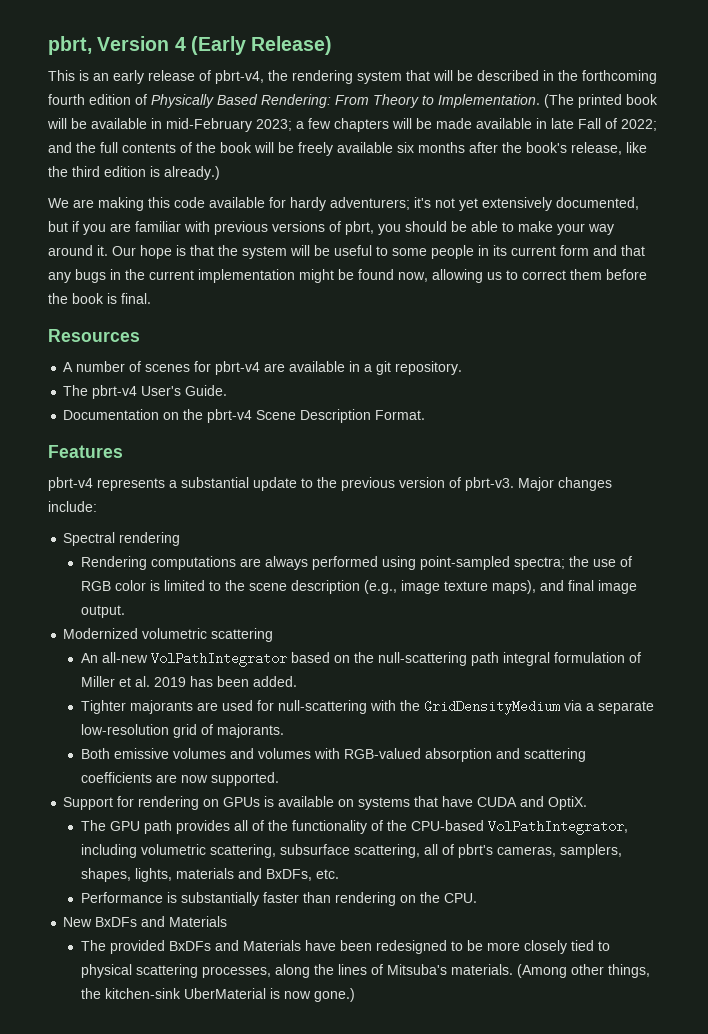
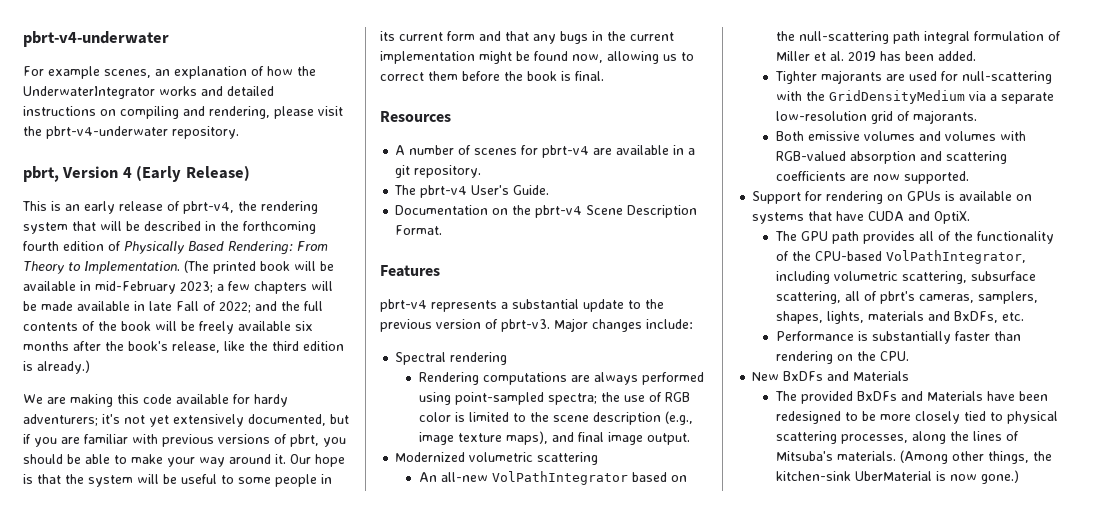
(48, 45) none -> [23,31,169,47] [23,66,316,79] [23,86,274,99] [23,106,343,119] [23,126,239,139] pbrt-v4-underwater // For example scenes, an explanation of how the UnderwaterIntegrator works and detailed instructions on compiling and rendering, please visit the pbrt-v4-underwater repository. //

